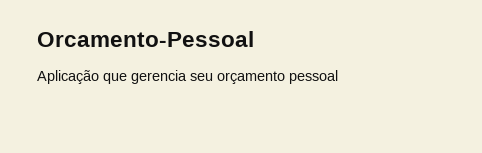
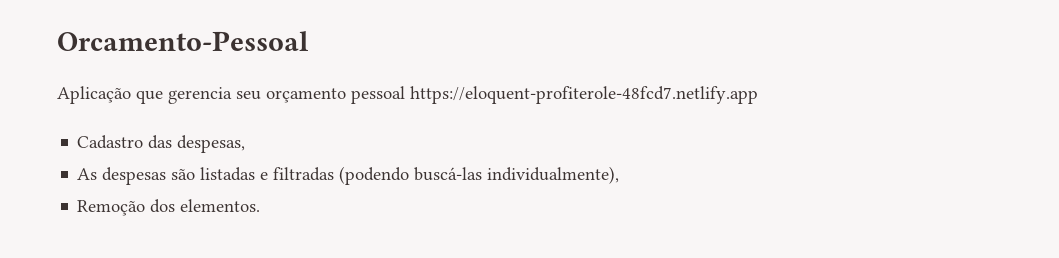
(338, 77) none -> [410,86,758,104] [77,135,246,153] [77,166,620,185] [77,199,261,216] https://eloquent-profiterole-48fcd7.netlify.app // Cadastro das despesas, // As despesas são listadas e filtradas (podendo buscá-las individualmente), // Remoção dos elementos.

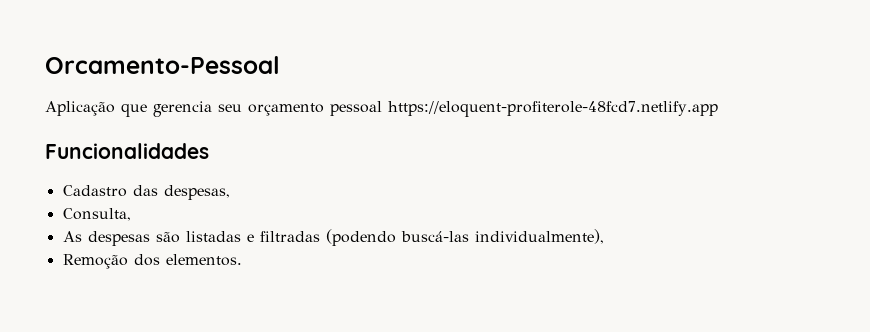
(758, 95) none -> [45,143,209,159] // Funcionalidades
(246, 144) none -> [62,208,131,221] // Consulta,

